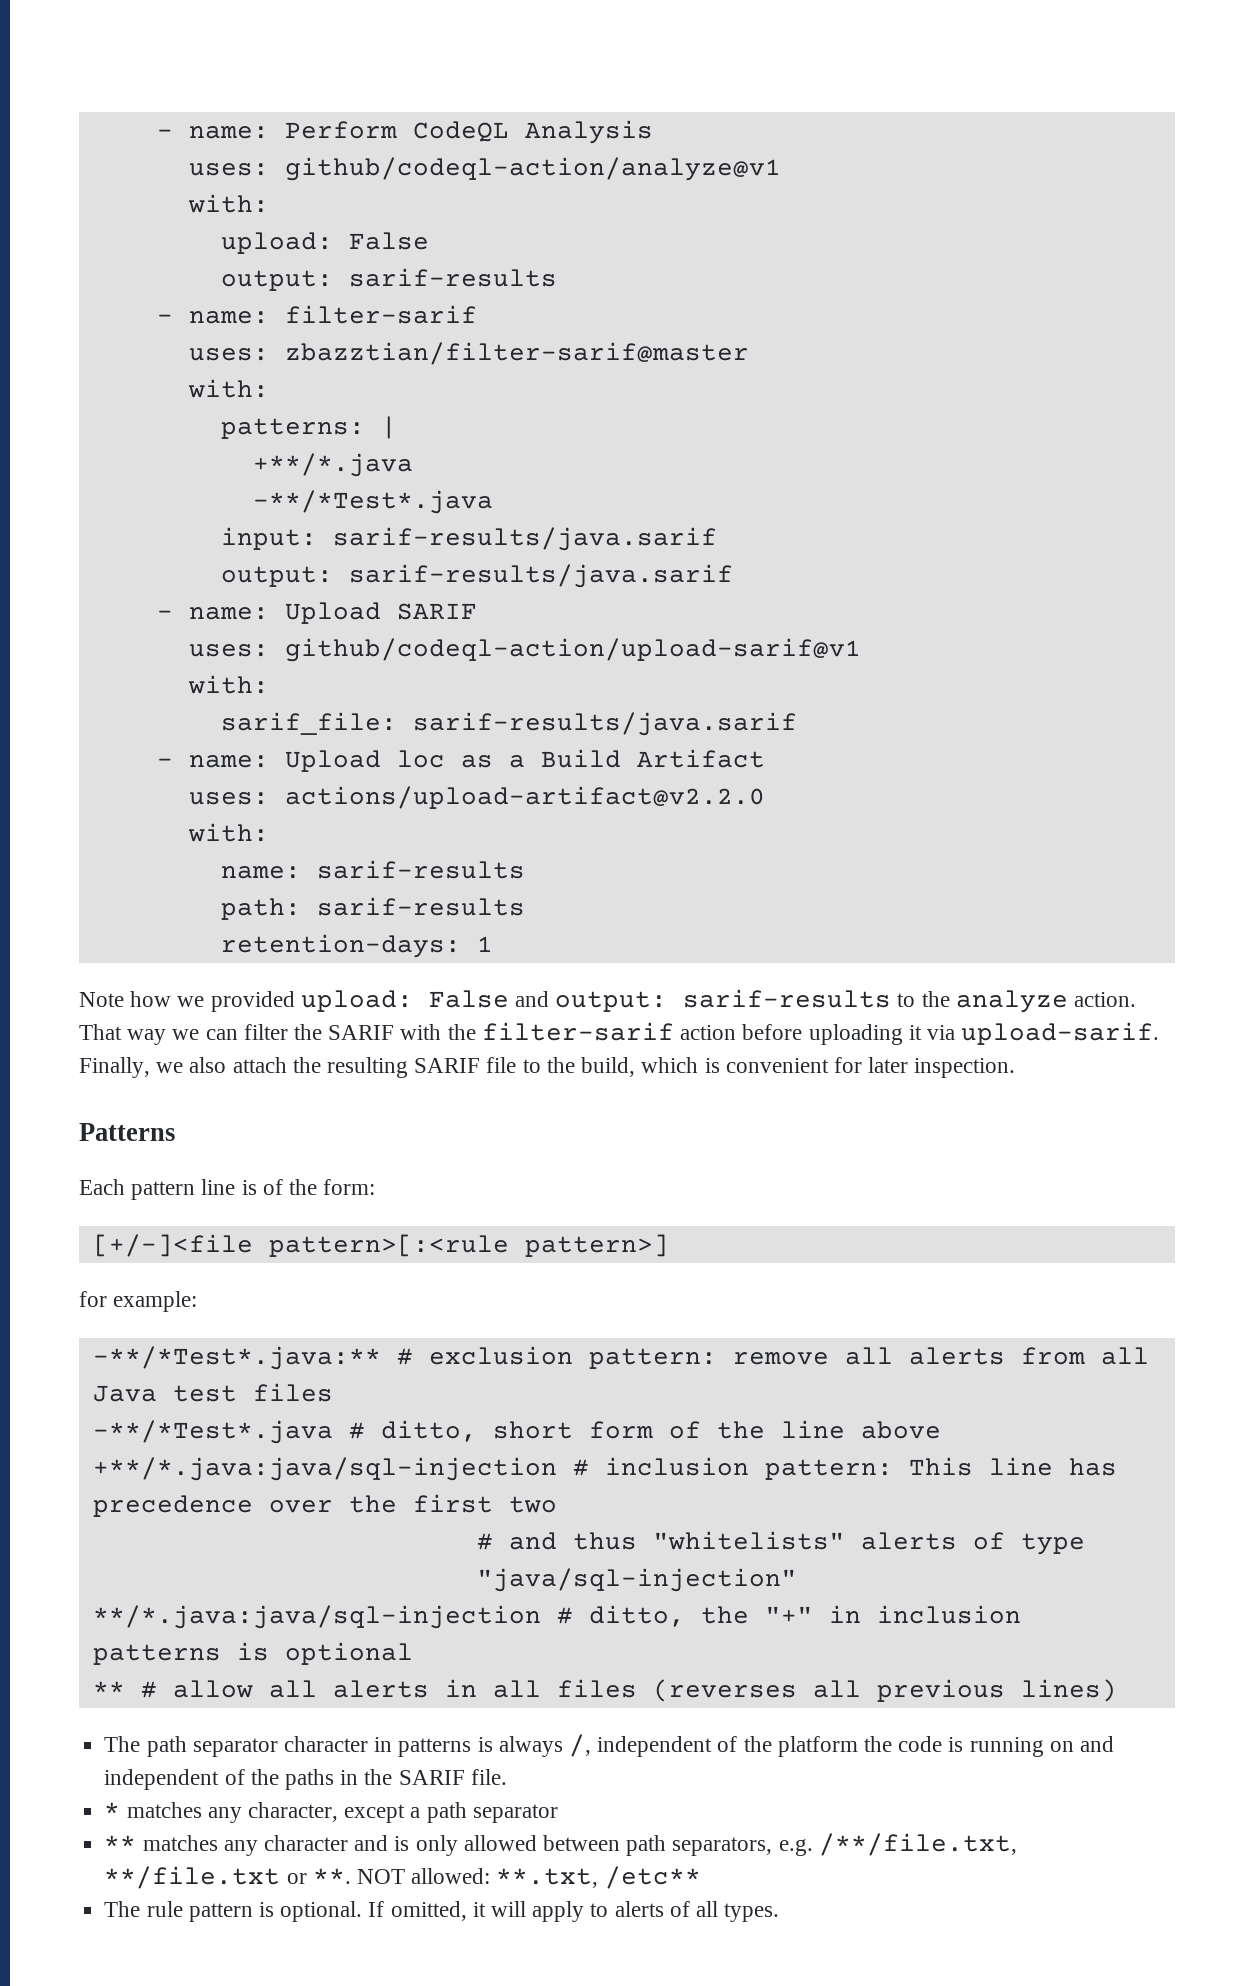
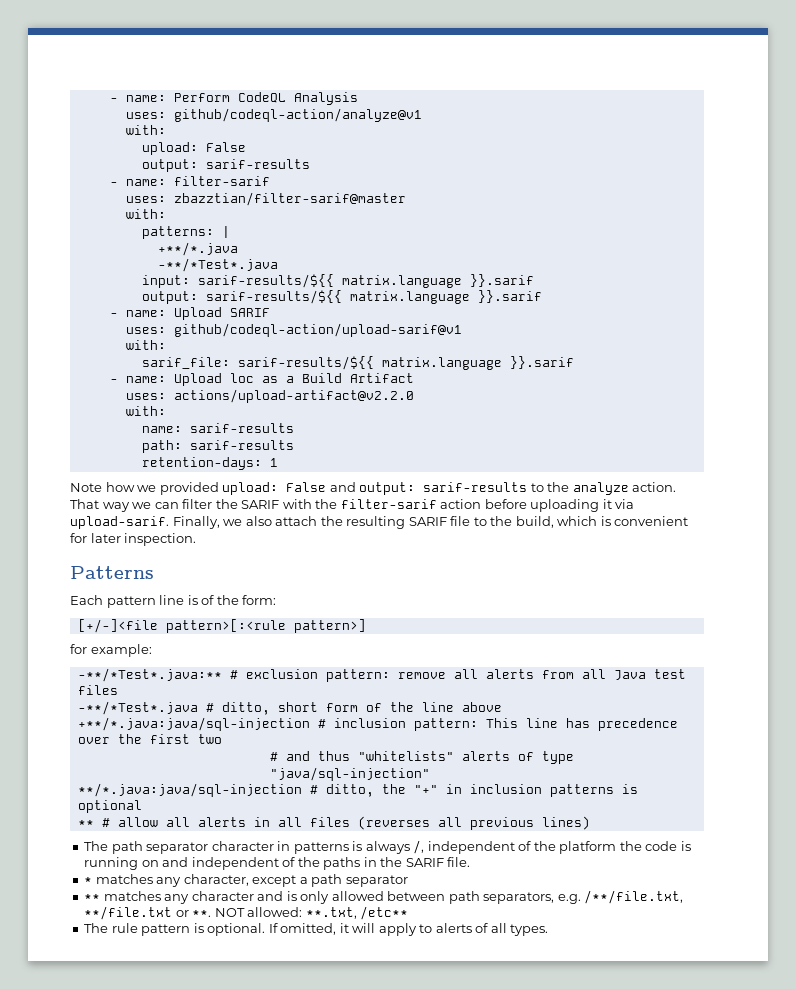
[332,527,717,551] [220,564,733,588] sarif-results/java.sarif // output: sarif-results/java.sarif -> [197,274,534,288] [141,290,542,304] sarif-results/${{ matrix.language }}.sarif // output: sarif-results/${{ matrix.language }}.sarif
[412,712,797,736] sarif-results/java.sarif -> [237,356,574,370] sarif-results/${{ matrix.language }}.sarif

